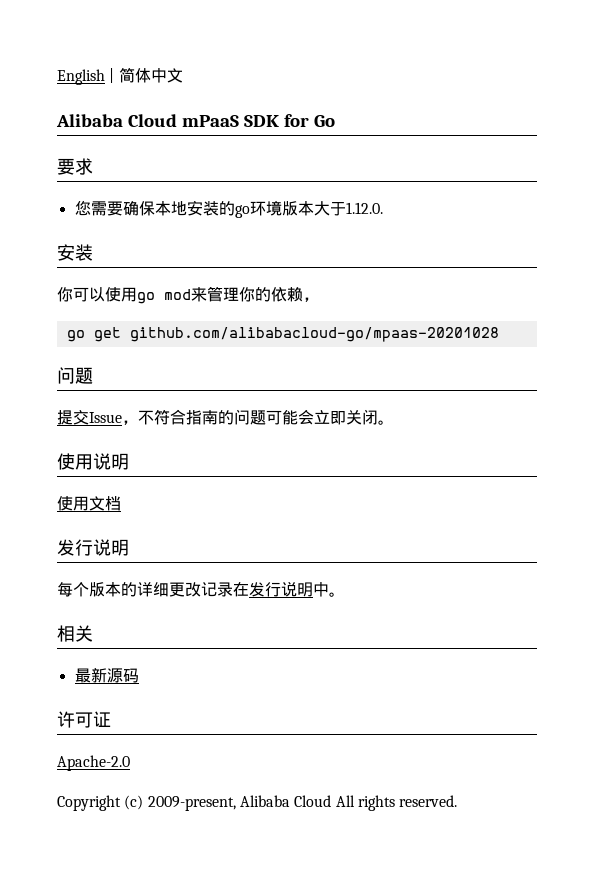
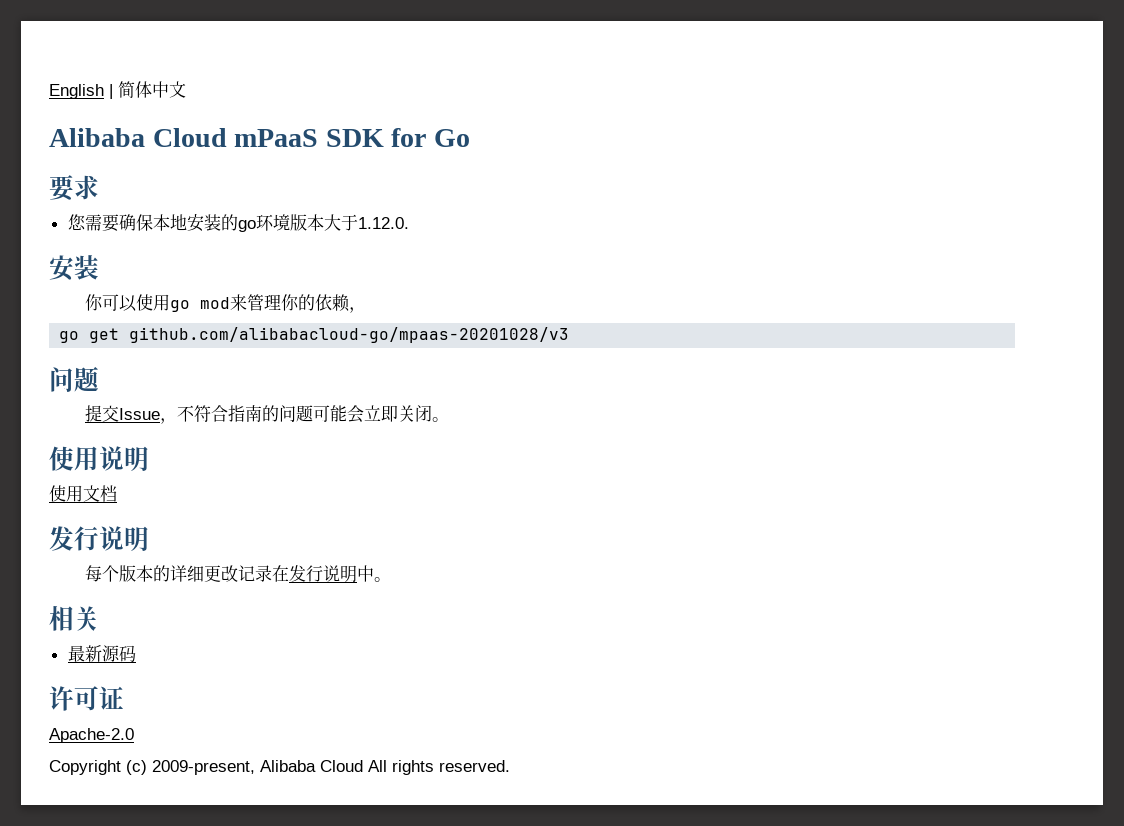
[129,327,499,342] github.com/alibabacloud-go/mpaas-20201028 -> [129,327,570,343] github.com/alibabacloud-go/mpaas-20201028/v3

